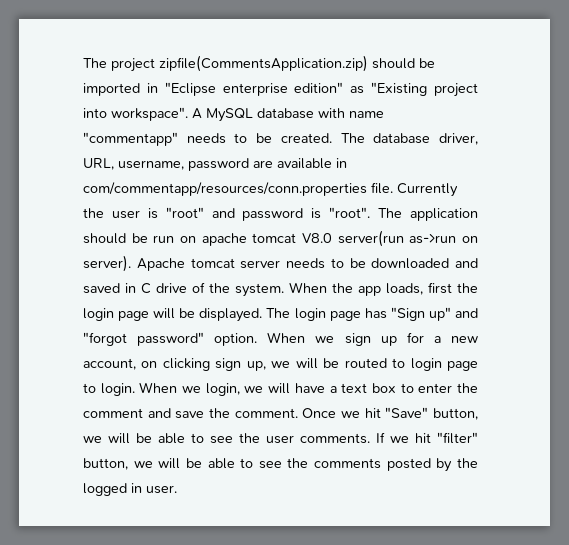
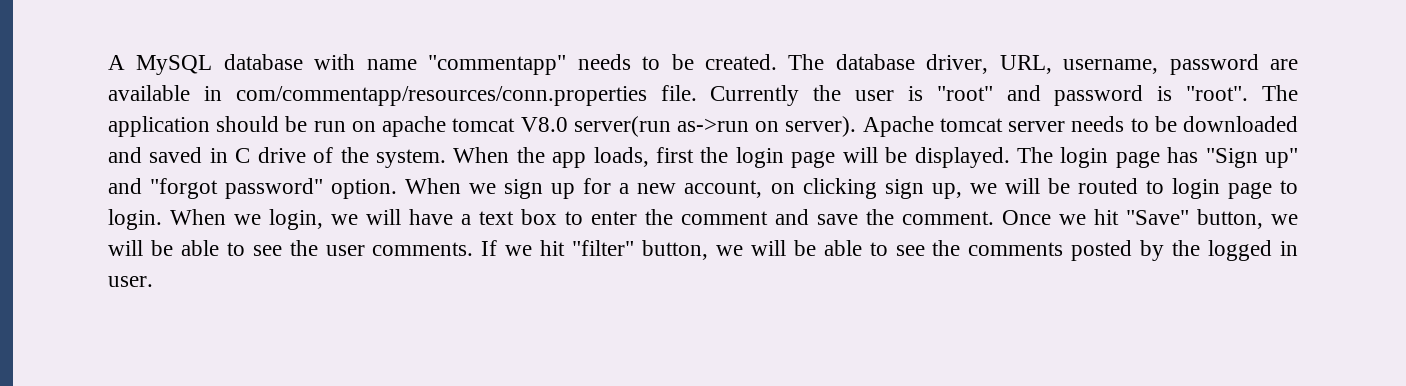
[83,55,435,72] [83,82,478,97] [83,107,188,121] The project zipfile(CommentsApplication.zip) should be imported in "Eclipse enterprise edition" as "Existing project into workspace". -> (108, 62) none

